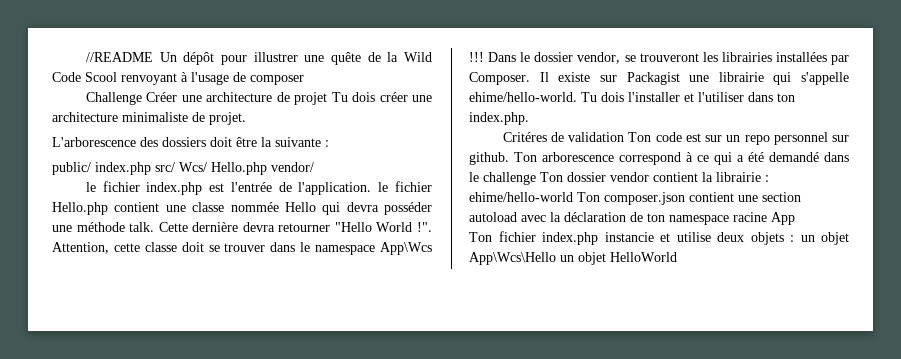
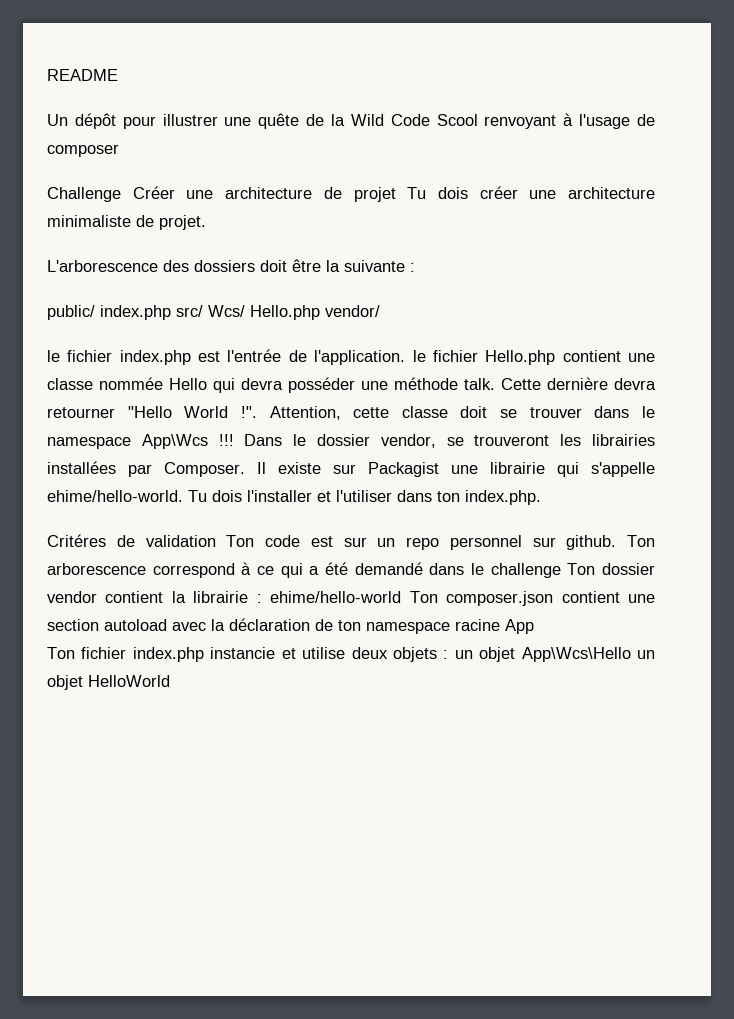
[85,52,153,62] //README -> [47,69,118,81] README //

